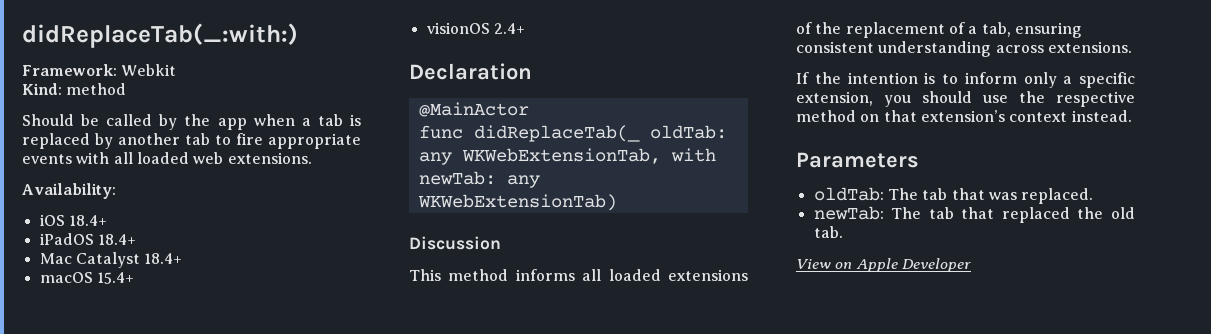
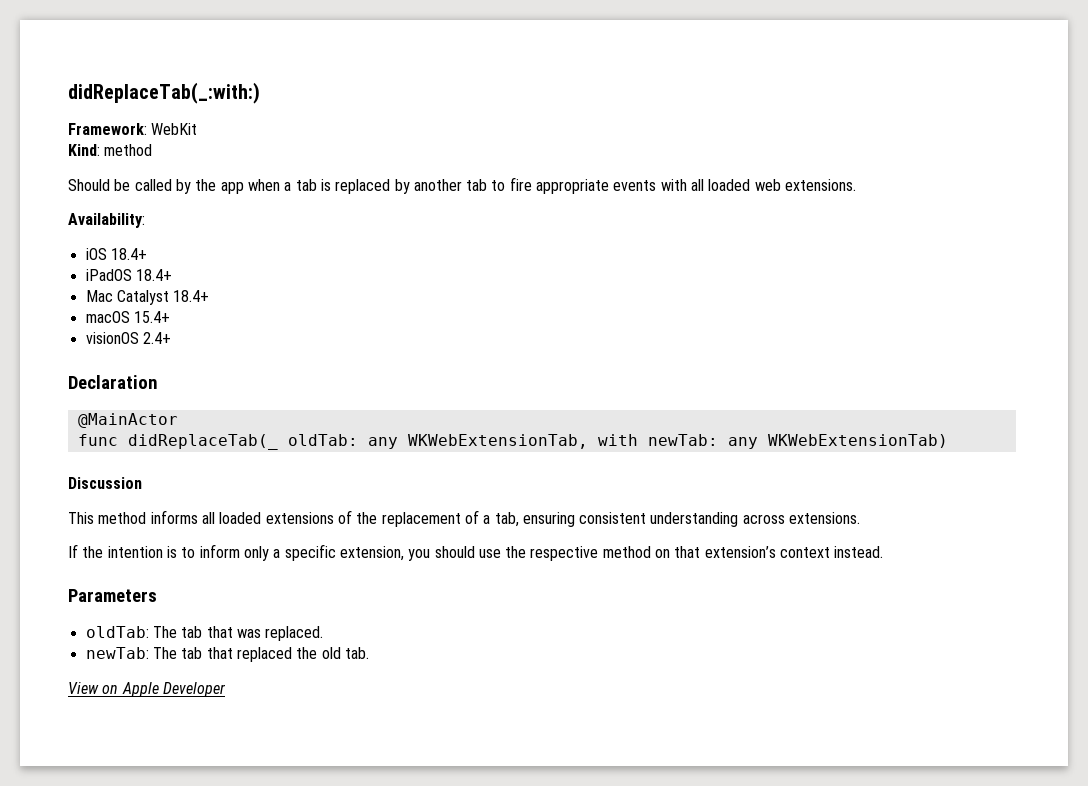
[121,64,177,76] Webkit -> [151,123,198,135] WebKit

